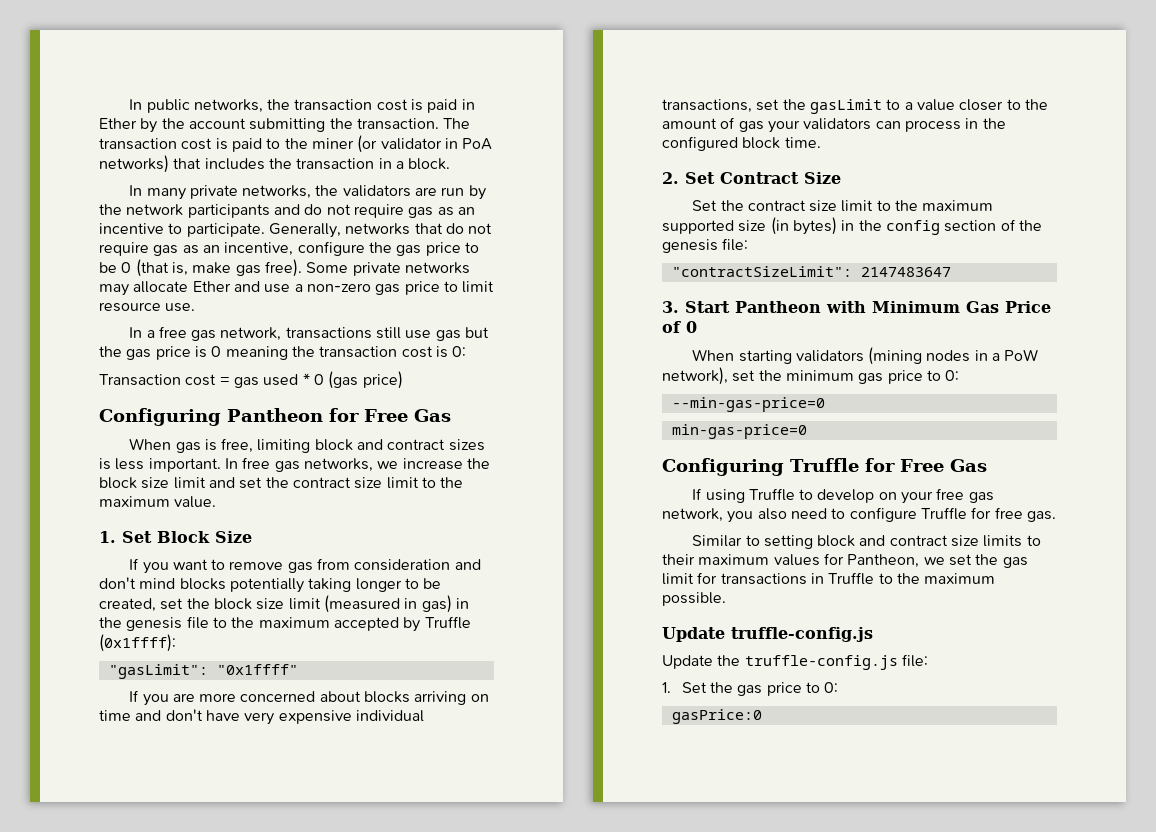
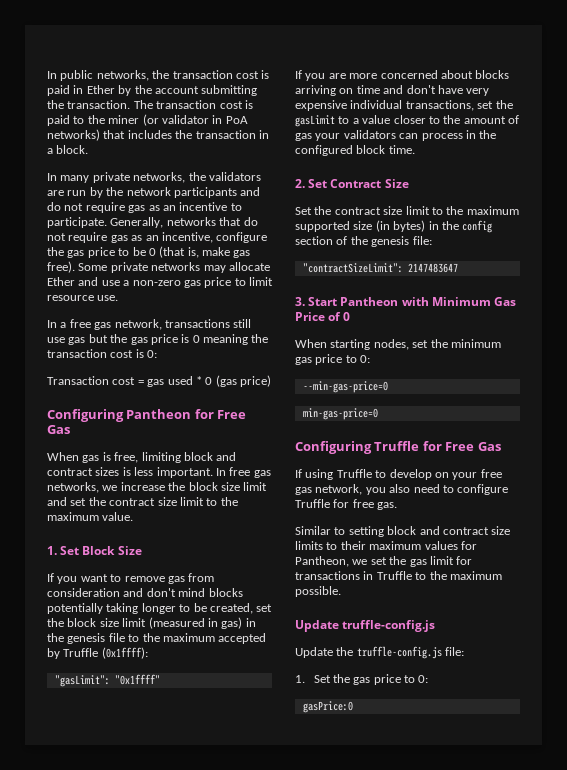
[795,347,1039,365] [662,367,728,385] validators (mining nodes in a PoW network), -> [373,339,409,350] nodes,

